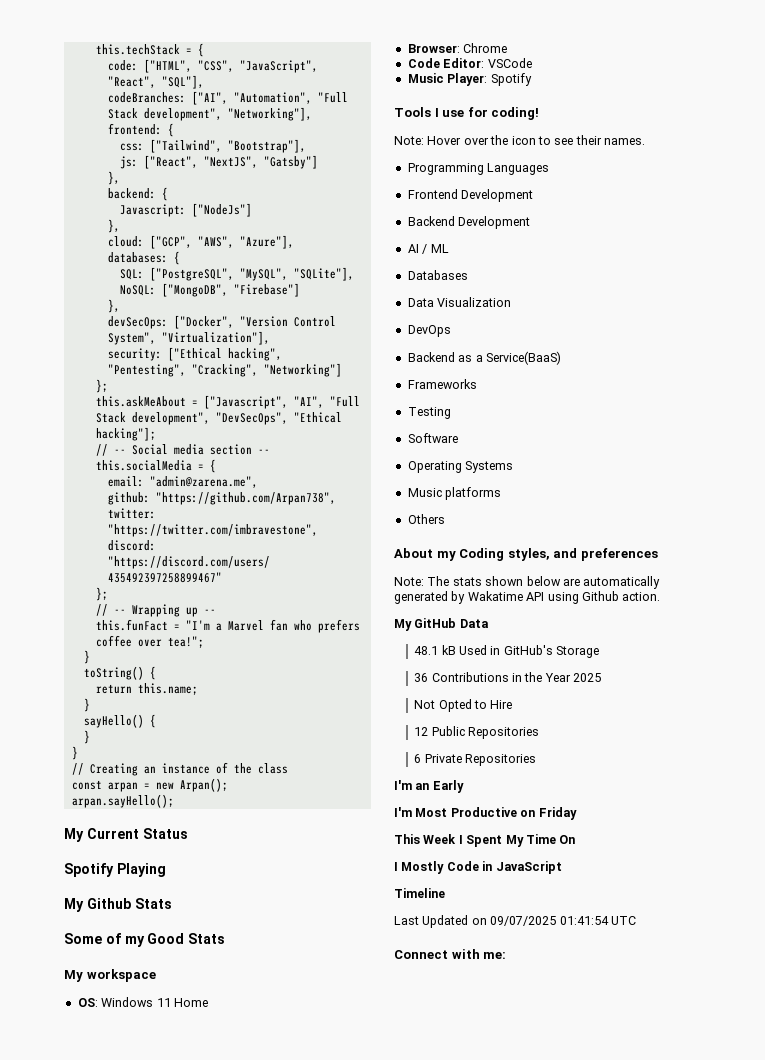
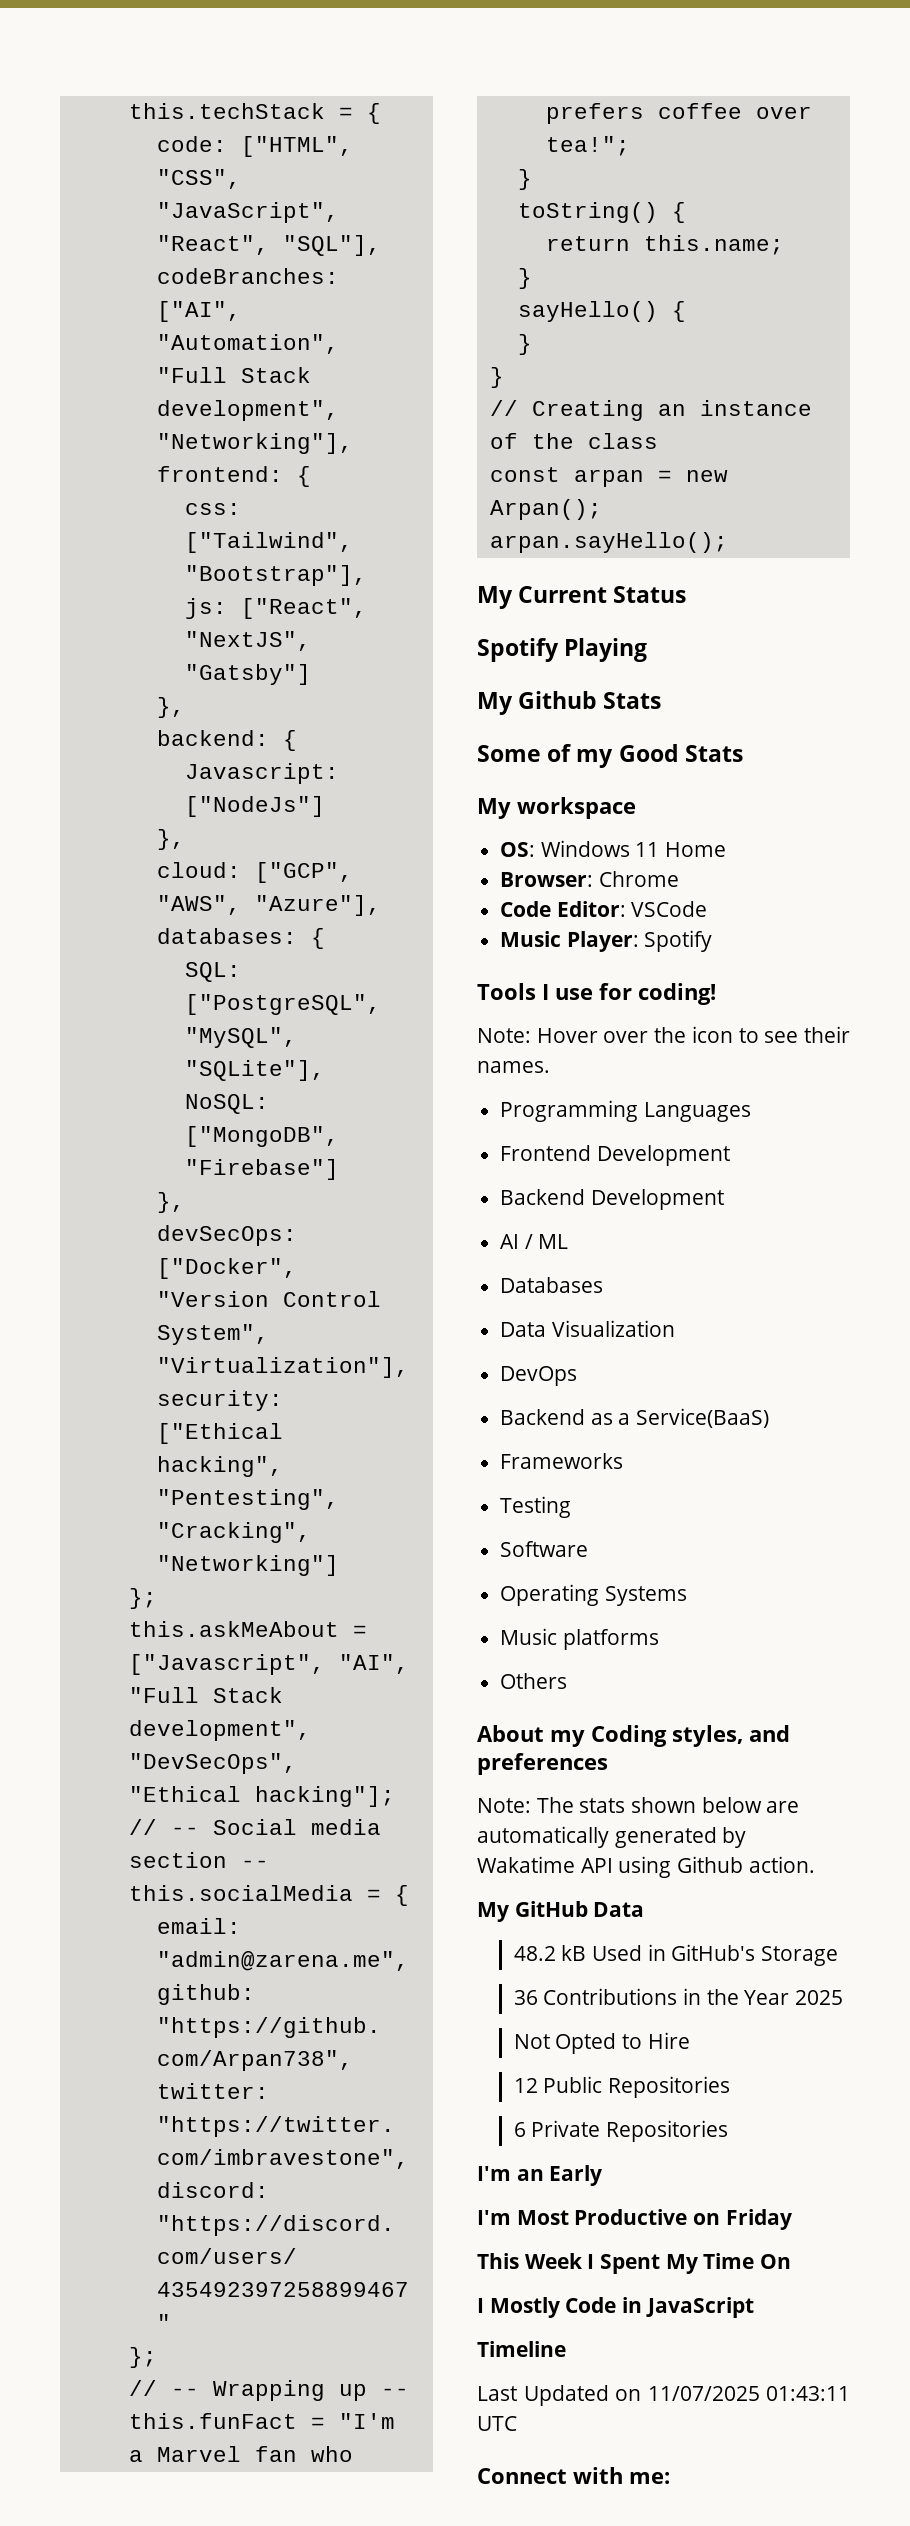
[414,646,439,655] 48.1 -> [513,1946,556,1961] 48.2
[490,916,609,926] 09/07/2025 01:41:54 -> [647,2386,850,2401] 11/07/2025 01:43:11

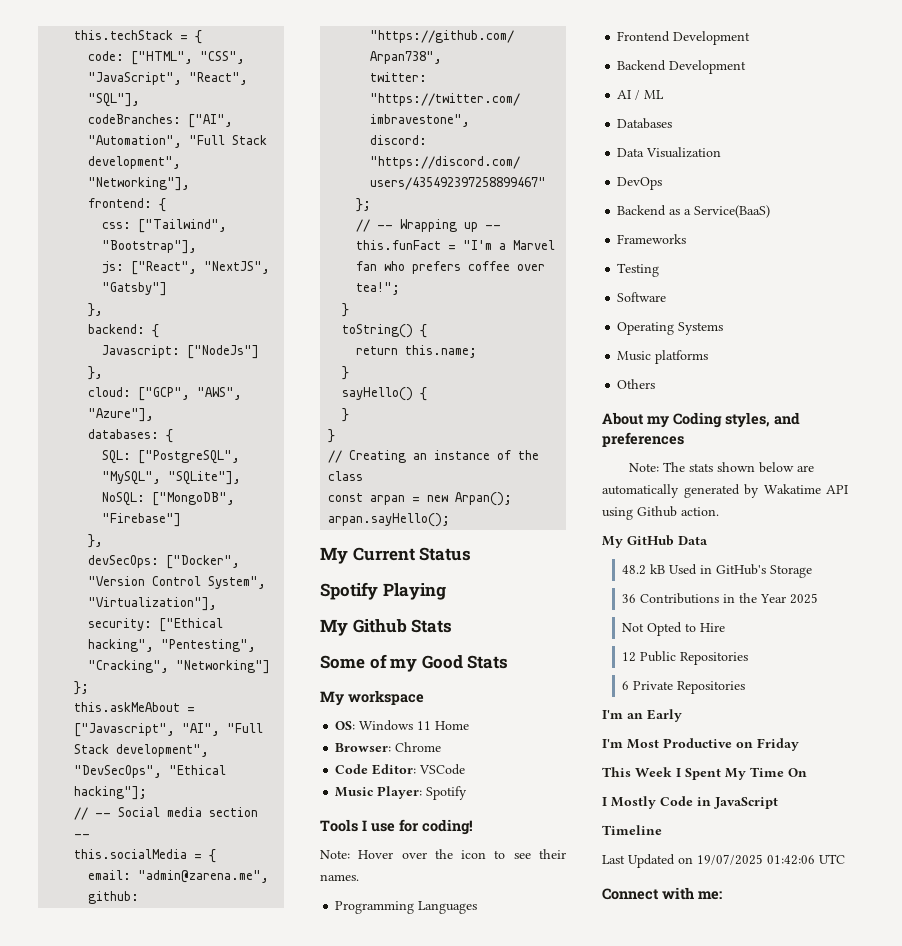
[647,2386,850,2401] 11/07/2025 01:43:11 -> [697,854,815,865] 19/07/2025 01:42:06

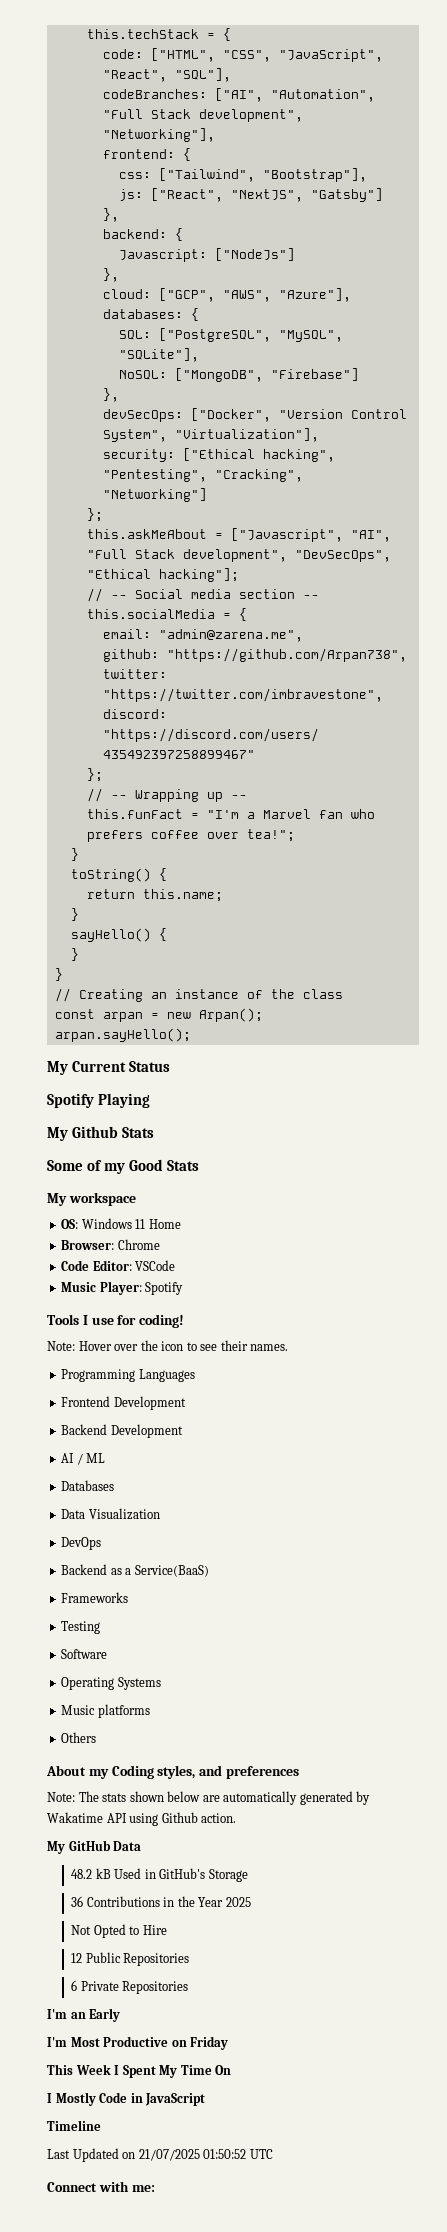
[697,854,815,865] 19/07/2025 01:42:06 -> [138,2149,247,2161] 21/07/2025 01:50:52

